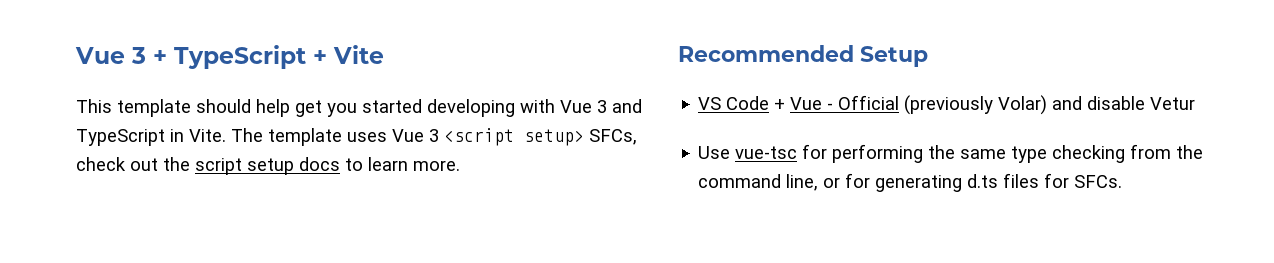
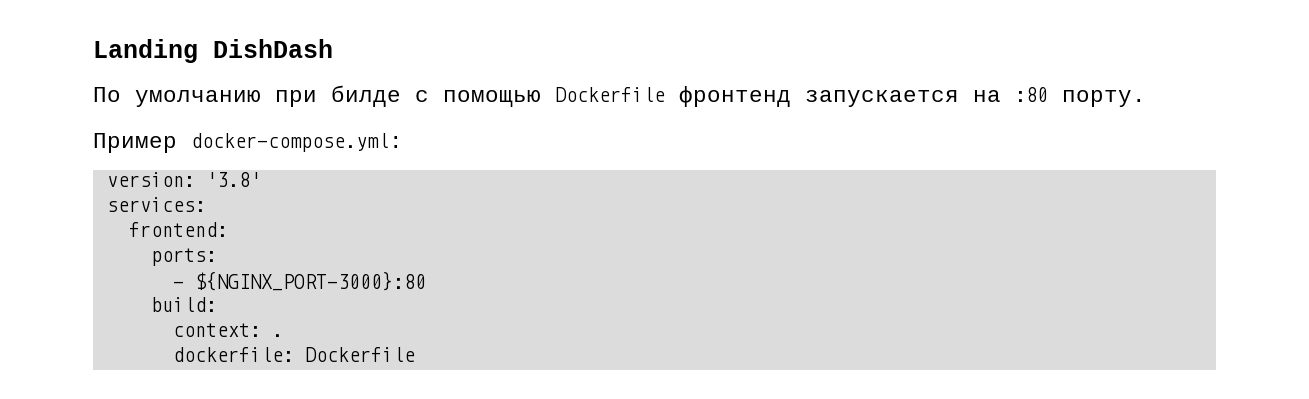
[75,45,384,69] [76,99,642,117] [76,128,637,146] [76,157,460,175] [678,45,928,67] [698,95,1196,115] [698,144,1204,163] [698,173,1123,192] Vue 3 + TypeScript + Vite // This template should help get you started developing with Vue 3 and TypeScript in Vite. The template uses Vue 3 <script setup> SFCs, check out the script setup docs to learn more. // Recommended Setup // VS Code + Vue - Official (previously Volar) and disable Vetur // Use vue-tsc for performing the same type checking from the command line, or for generating d.ts files for SFCs. -> [93,39,333,63] [93,85,1146,107] [93,133,403,153] [106,172,261,187] [106,197,206,212] [128,222,228,237] [150,248,217,266] [172,271,426,291] [150,297,217,312] [172,323,283,337] [172,347,415,362] Landing DishDash // По умолчанию при билде с помощью Dockerfile фронтенд запускается на :80 порту. // Пример docker-compose.yml: // version: '3.8' // services: // frontend: // ports: // - ${NGINX_PORT-3000}:80 // build: // context: . // dockerfile: Dockerfile

